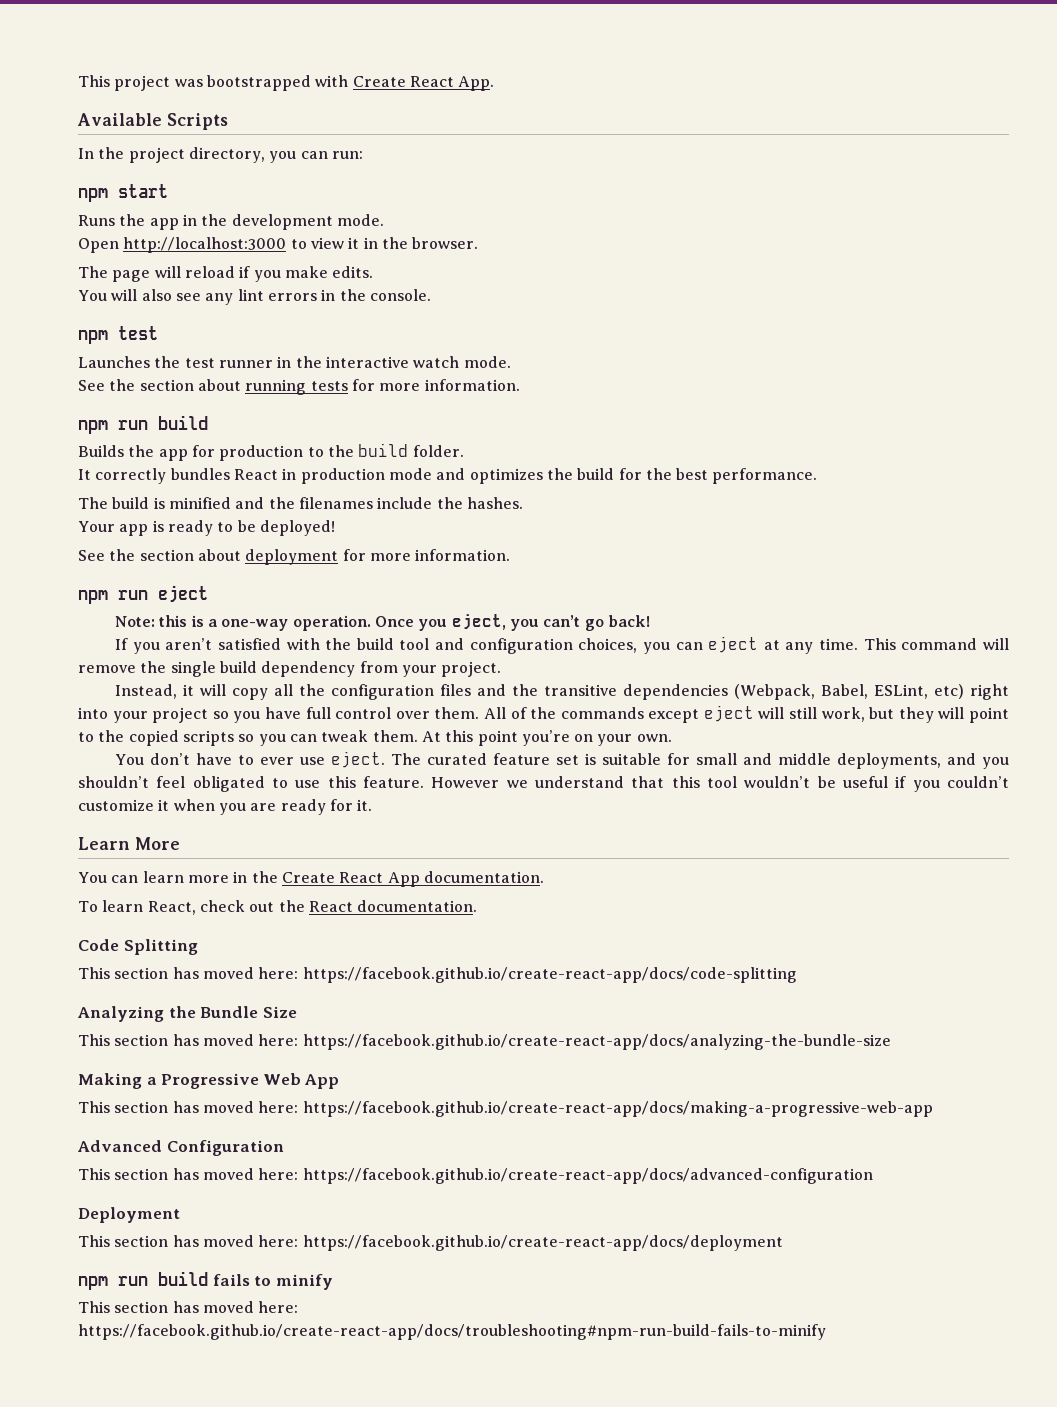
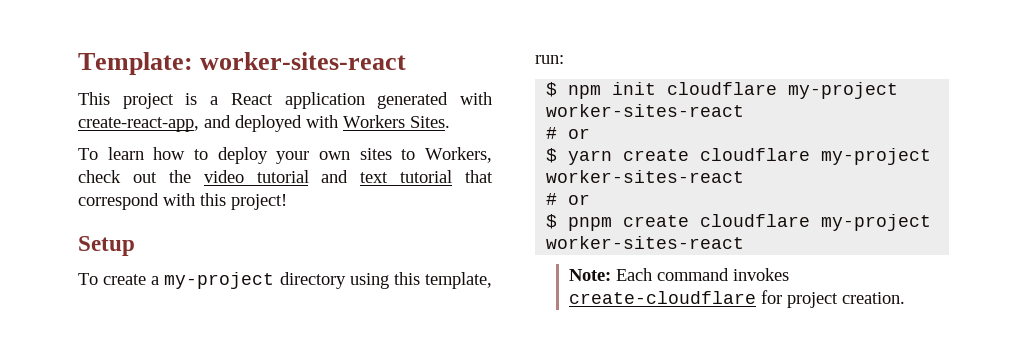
[78,75,495,91] [77,113,228,130] [78,147,363,163] [78,184,168,202] [78,214,384,230] [78,237,479,253] [78,266,374,282] [78,289,431,305] [78,326,158,344] [78,356,511,368] [78,379,520,395] [78,415,208,434] [78,443,464,461] [78,468,818,484] [78,497,523,509] [78,520,335,536] [78,549,511,565] [78,585,208,604] [115,614,650,631] [115,636,1010,654] [78,661,502,677] [115,684,1009,700] [78,705,1010,723] [78,730,672,746] [115,751,1009,769] [78,776,1010,792] [78,799,373,815] [78,837,180,850] [78,871,544,887] [78,900,478,915] [78,939,198,955] [78,967,797,983] [77,1006,297,1022] [78,1034,891,1050] [78,1073,340,1089] [78,1101,933,1117] [77,1140,284,1156] [78,1168,873,1184] [78,1207,180,1223] [78,1235,783,1251] [78,1271,333,1290] [78,1301,299,1313] [78,1324,826,1340] This project was bootstrapped with Create React App. // Available Scripts // In the project directory, you can run: // npm start // Runs the app in the development mode. // Open http://localhost:3000 to view it in the browser. // The page will reload if you make edits. // You will also see any lint errors in the console. // npm test // Launches the test runner in the interactive watch mode. // See the section about running tests for more information. // npm run build // Builds the app for production to the build folder. // It correctly bundles React in production mode and optimizes the build for the best performance. // The build is minified and the filenames include the hashes. // Your app is ready to be deployed! // See the section about deployment for more information. // npm run eject // Note: this is a one-way operation. Once you eject, you can’t go back! // If you aren’t satisfied with the build tool and configuration choices, you can eject at any time. This command will remove the single build dependency from your project. // Instead, it will copy all the configuration files and the transitive dependencies (Webpack, Babel, ESLint, etc) right into your project so you have full control over them. All of the commands except eject will still work, but they will point to the copied scripts so you can tweak them. At this point you’re on your own. // You don’t have to ever use eject. The curated feature set is suitable for small and middle deployments, and you shouldn’t feel obligated to use this feature. However we understand that this tool wouldn’t be useful if you couldn’t customize it when you are ready for it. // Learn More // You can learn more in the Create React App documentation. // To learn React, check out the React documentation. // Code Splitting // This section has moved here: https://facebook.github.io/create-react-app/docs/code-splitting // Analyzing the Bundle Size // This section has moved here: https://facebook.github.io/create-react-app/docs/analyzing-the-bundle-size // Making a Progressive Web App // This section has moved here: https://facebook.github.io/create-react-app/docs/making-a-progressive-web-app // Advanced Configuration // This section has moved here: https://facebook.github.io/create-react-app/docs/advanced-configuration // Deployment // This section has moved here: https://facebook.github.io/create-react-app/docs/deployment // npm run build fails to minify // This section has moved here: https://facebook.github.io/create-react-app/docs/troubleshooting#npm-run-build-fails-to-minify -> [78,52,407,75] [78,92,493,109] [78,115,450,132] [78,147,493,164] [78,170,493,183] [78,193,287,210] [78,236,135,256] [78,272,493,289] [535,55,564,64] [546,82,899,99] [546,104,745,117] [546,127,591,139] [546,148,932,165] [546,170,745,183] [546,193,591,205] [546,214,932,231] [546,236,745,249] [569,268,790,281] [569,290,906,308] Template: worker-sites-react // This project is a React application generated with create-react-app, and deployed with Workers Sites. // To learn how to deploy your own sites to Workers, check out the video tutorial and text tutorial that correspond with this project! // Setup // To create a my-project directory using this template, run: // $ npm init cloudflare my-project worker-sites-react // # or // $ yarn create cloudflare my-project worker-sites-react // # or // $ pnpm create cloudflare my-project worker-sites-react // Note: Each command invokes create-cloudflare for project creation.

